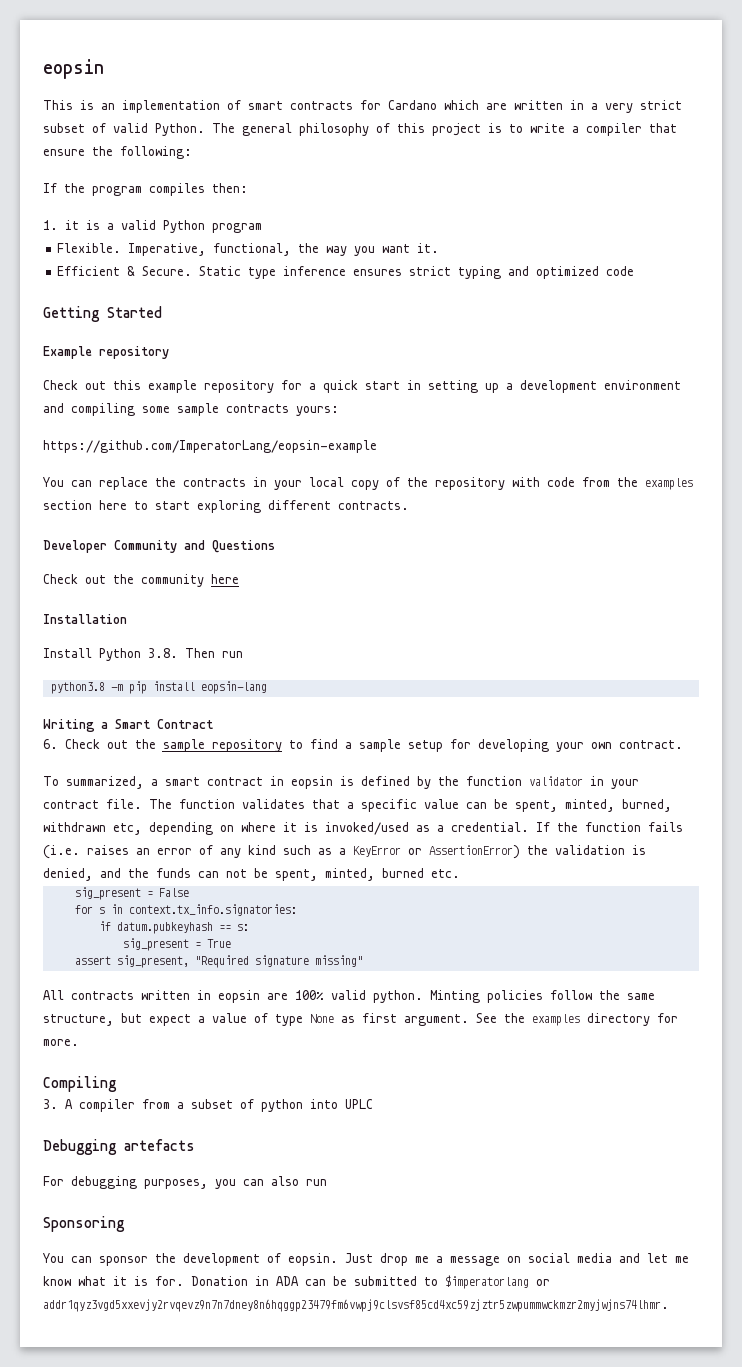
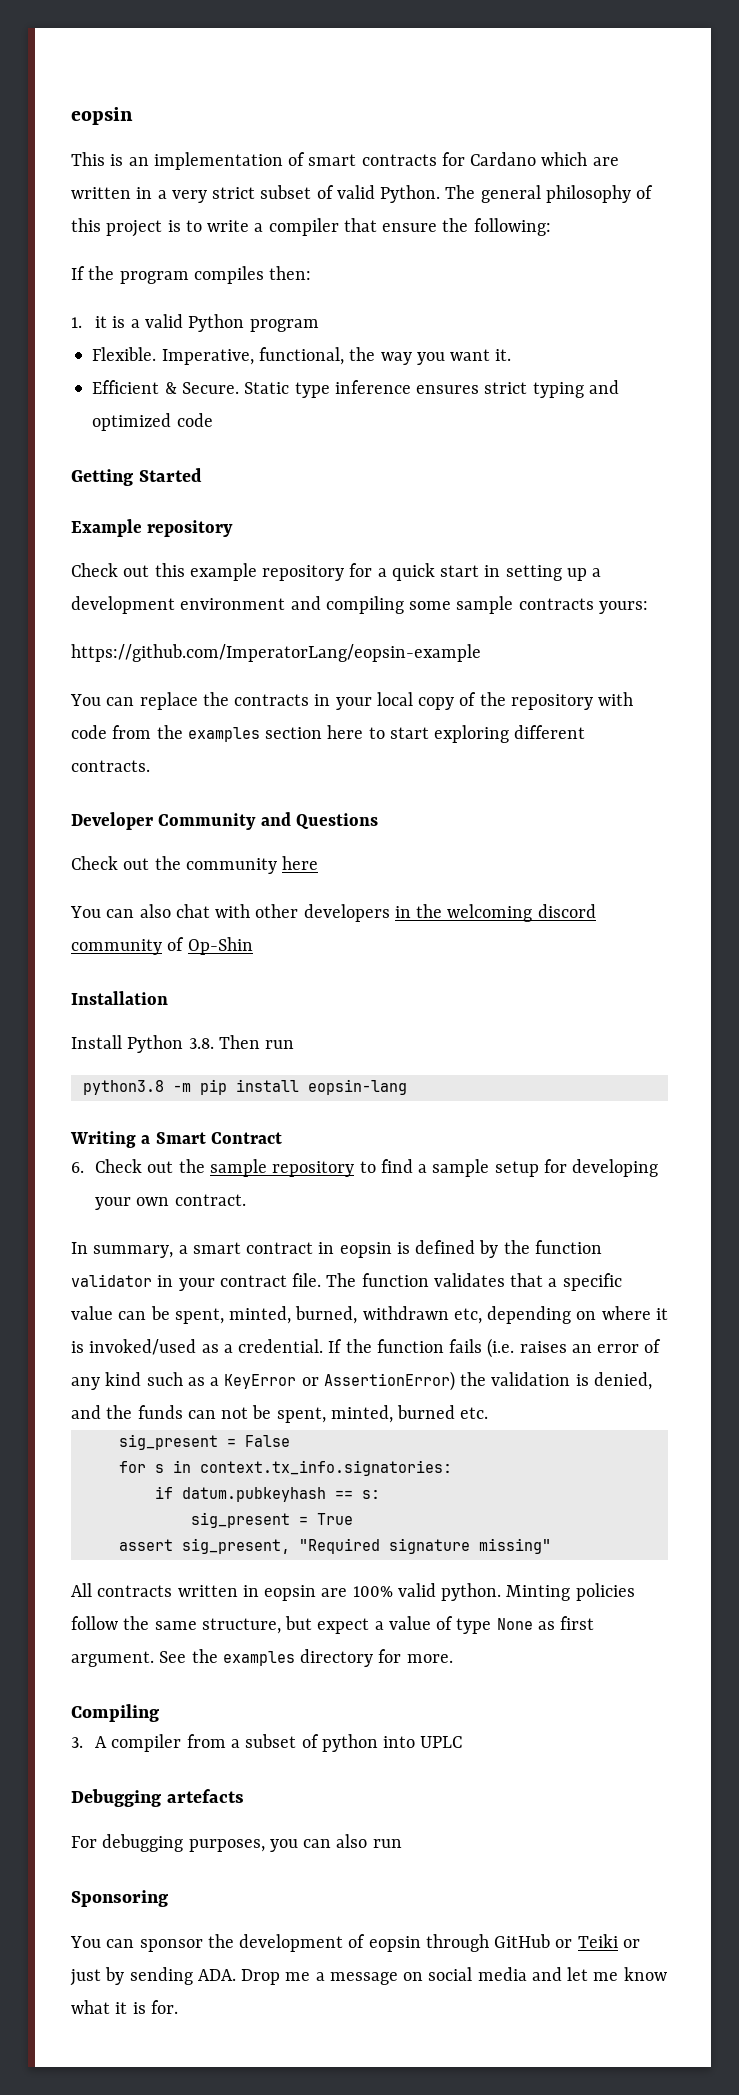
(239, 579) none -> [70,904,596,922] [71,937,253,955] // You can also chat with other developers in the welcoming discord community of Op-Shin
[43,776,144,789] To summarized, -> [71,1242,174,1258] In summary,
[288,1253,408,1266] eopsin. Just drop -> [368,1934,640,1952] [70,1967,281,1986] eopsin through GitHub or Teiki or just by sending ADA. Drop
[191,1275,550,1289] [43,1299,669,1312] Donation in ADA can be submitted to $imperatorlang or addr1qyz3vgd5xxevjy2rvqevz9n7n7dney8n6hqggp23479fm6vwpj9clsvsf85cd4xc59zjztr5zwpummwckmzr2myjwjns74lhmr. -> (178, 2007) none

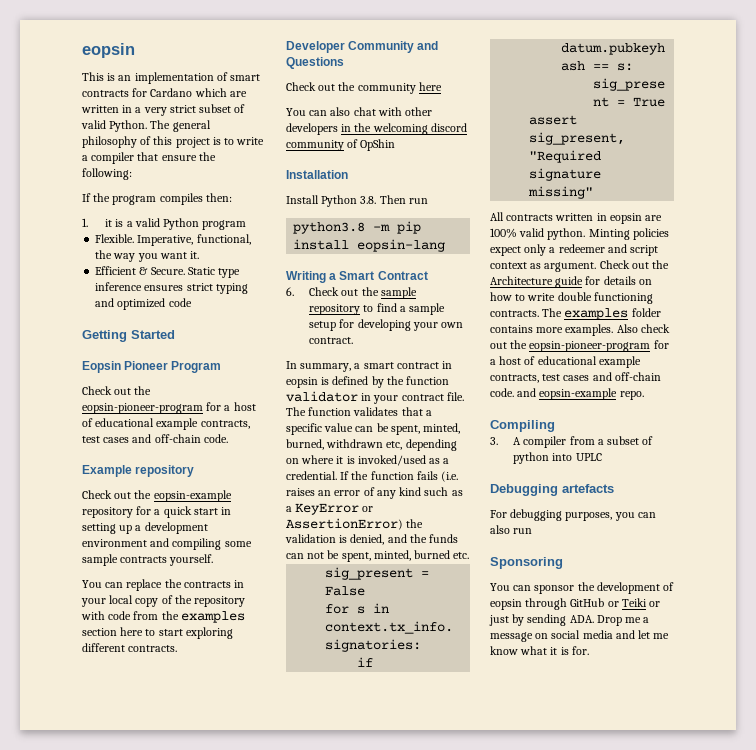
(202, 475) none -> [82,361,222,373] [82,386,152,395] [82,402,256,414] [82,418,250,430] [82,434,228,443] // Eopsin Pioneer Program // Check out the eopsin-pioneer-program for a host of educational example contracts, test cases and off-chain code.
[154,563,257,581] this example -> [134,490,232,502] the eopsin-example
[598,601,648,614] [71,644,481,662] yours: // https://github.com/ImperatorLang/eopsin-example -> [169,554,214,566] yourself.
[187,937,253,955] Op-Shin -> [360,139,396,151] OpShin
[71,1616,595,1634] [71,1649,453,1667] follow the same structure, but expect a value of type None as first argument. See the examples directory for more. -> [490,244,659,256] [490,260,670,272] [490,276,652,288] [490,292,653,304] [490,308,661,320] [490,324,670,336] [490,340,669,352] [490,356,641,368] [490,372,661,383] [490,388,644,400] expect only a redeemer and script context as argument. Check out the Architecture guide for details on how to write double functioning contracts. The examples folder contains more examples. Also check out the eopsin-pioneer-program for a host of educational example contracts, test cases and off-chain code. and eopsin-example repo.

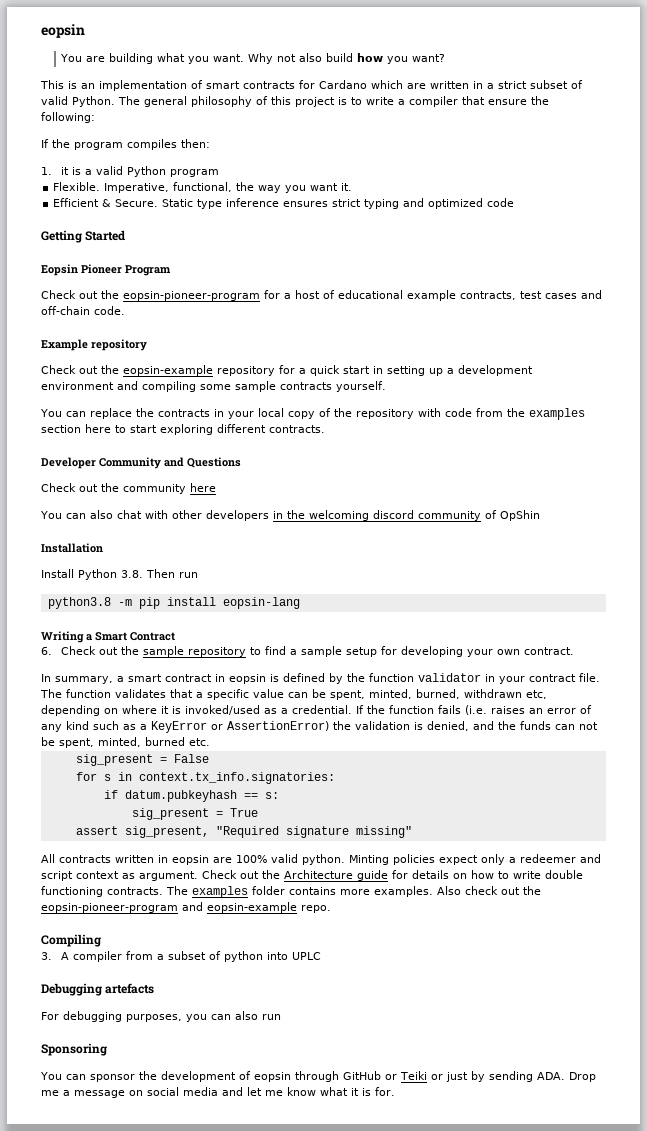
[82,43,135,58] eopsin -> [41,24,85,38] [60,53,446,64] eopsin // You are building what you want. Why not also build how you want?
[143,107,167,116] very -> (494, 86) none
[653,340,669,349] [490,356,641,368] [490,372,661,383] [490,388,514,397] for a host of educational example contracts, test cases and off-chain code. -> (178, 908) none

